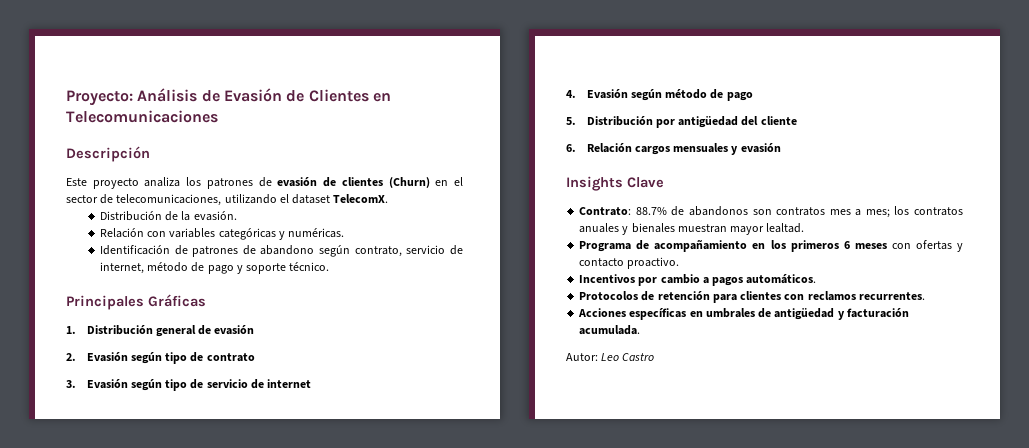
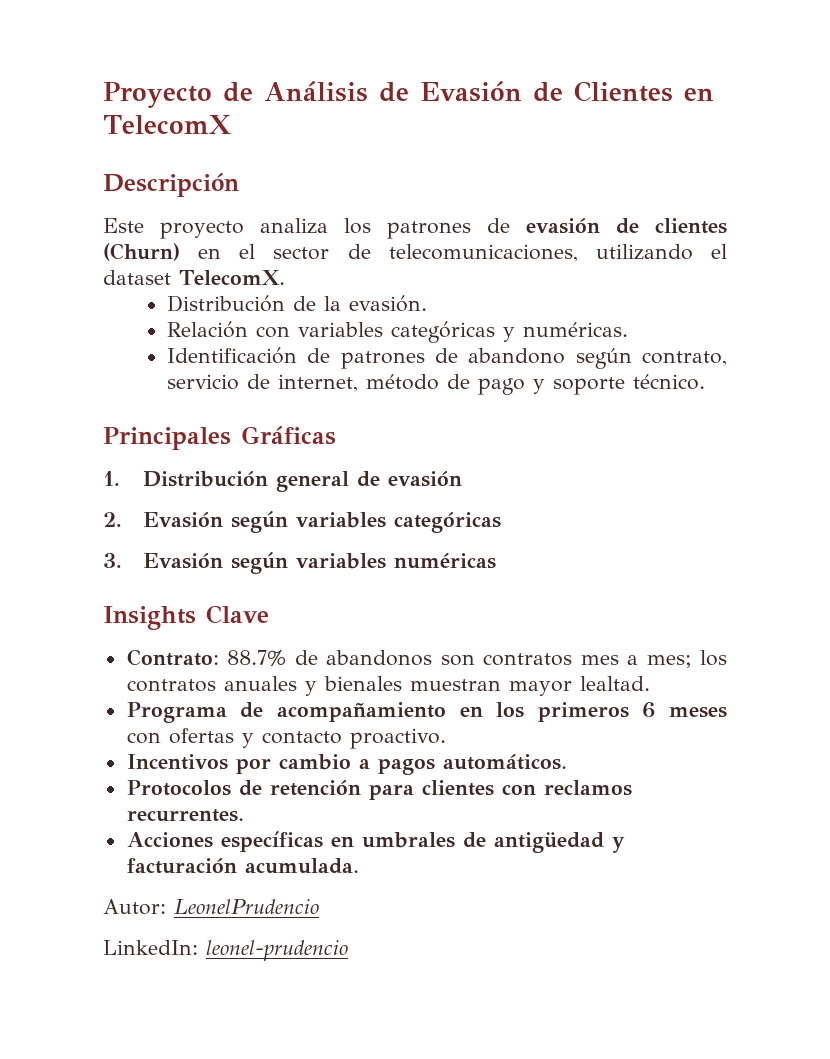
[66,90,133,106] Proyecto: -> [103,82,253,108] Proyecto de
[66,110,218,123] Telecomunicaciones -> [103,115,231,134] TelecomX
[165,352,255,364] tipo de contrato -> [296,512,502,533] variables categóricas
[165,379,312,391] [566,89,753,101] [566,116,797,128] [566,143,781,155] tipo de servicio de internet // 4. Evasión según método de pago // 5. Distribución por antigüedad del cliente // 6. Relación cargos mensuales y evasión -> [296,553,497,569] variables numéricas
[601,353,655,361] Leo Castro -> [174,899,319,914] [103,940,348,961] LeonelPrudencio // LinkedIn: leonel-prudencio

